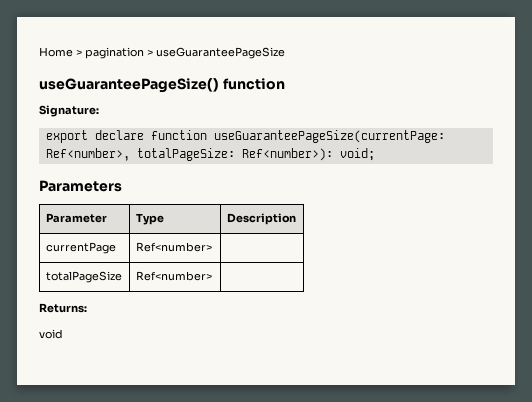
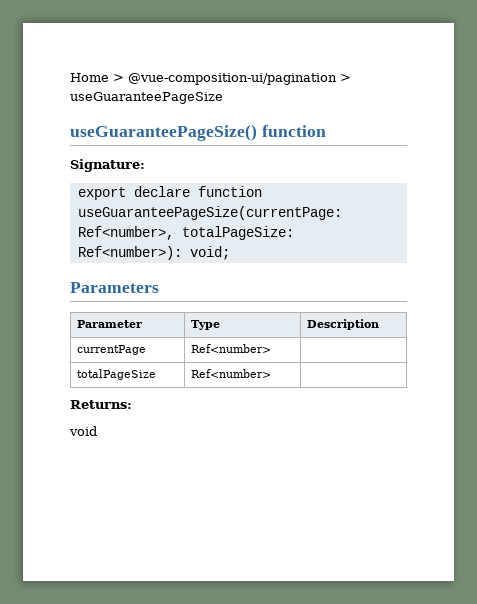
[85,47,144,59] pagination -> [128,73,337,85] @vue-composition-ui/pagination

